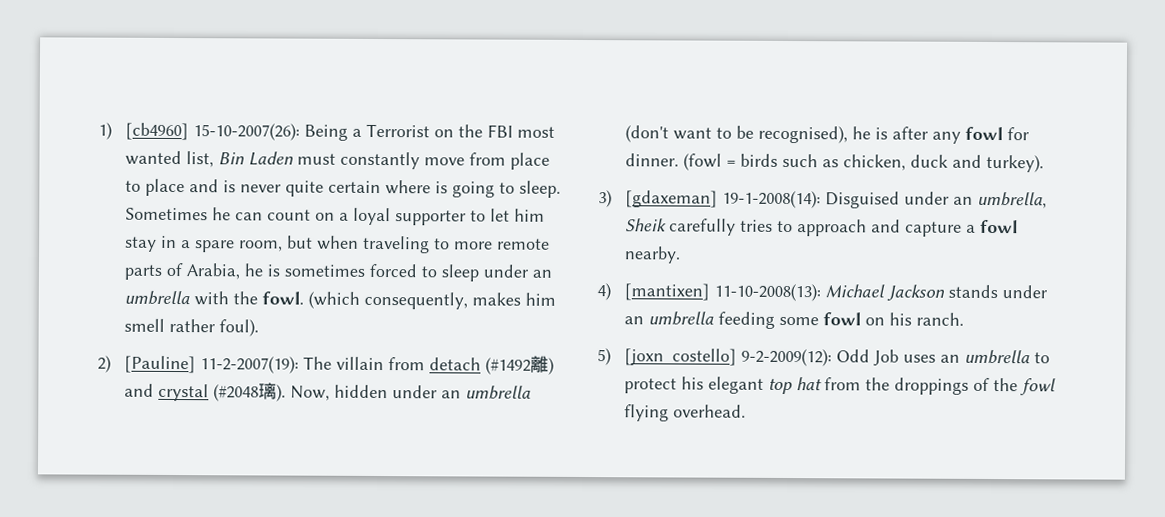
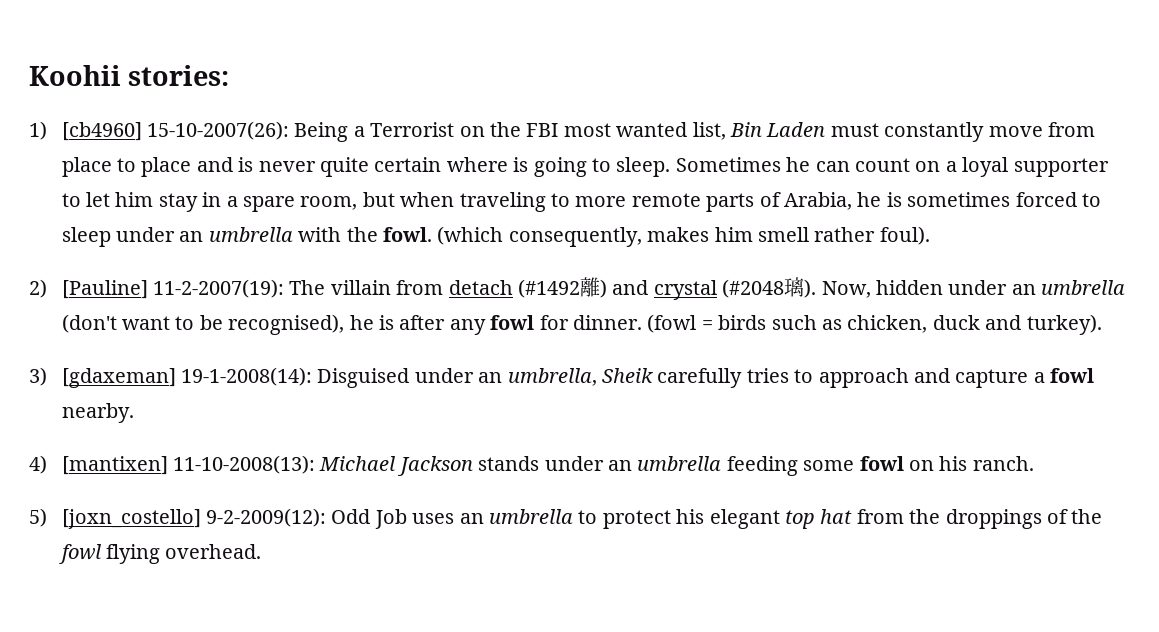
(98, 131) none -> [29,65,230,86] Koohii stories: //

